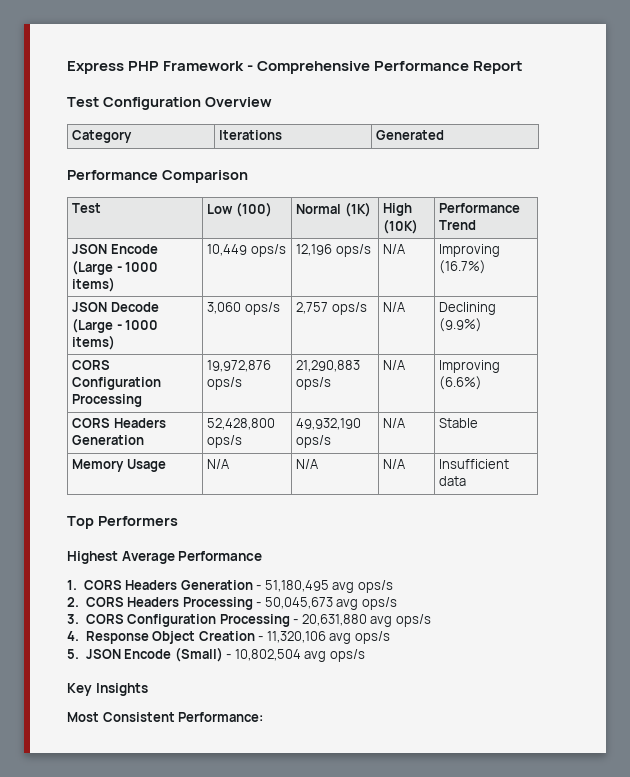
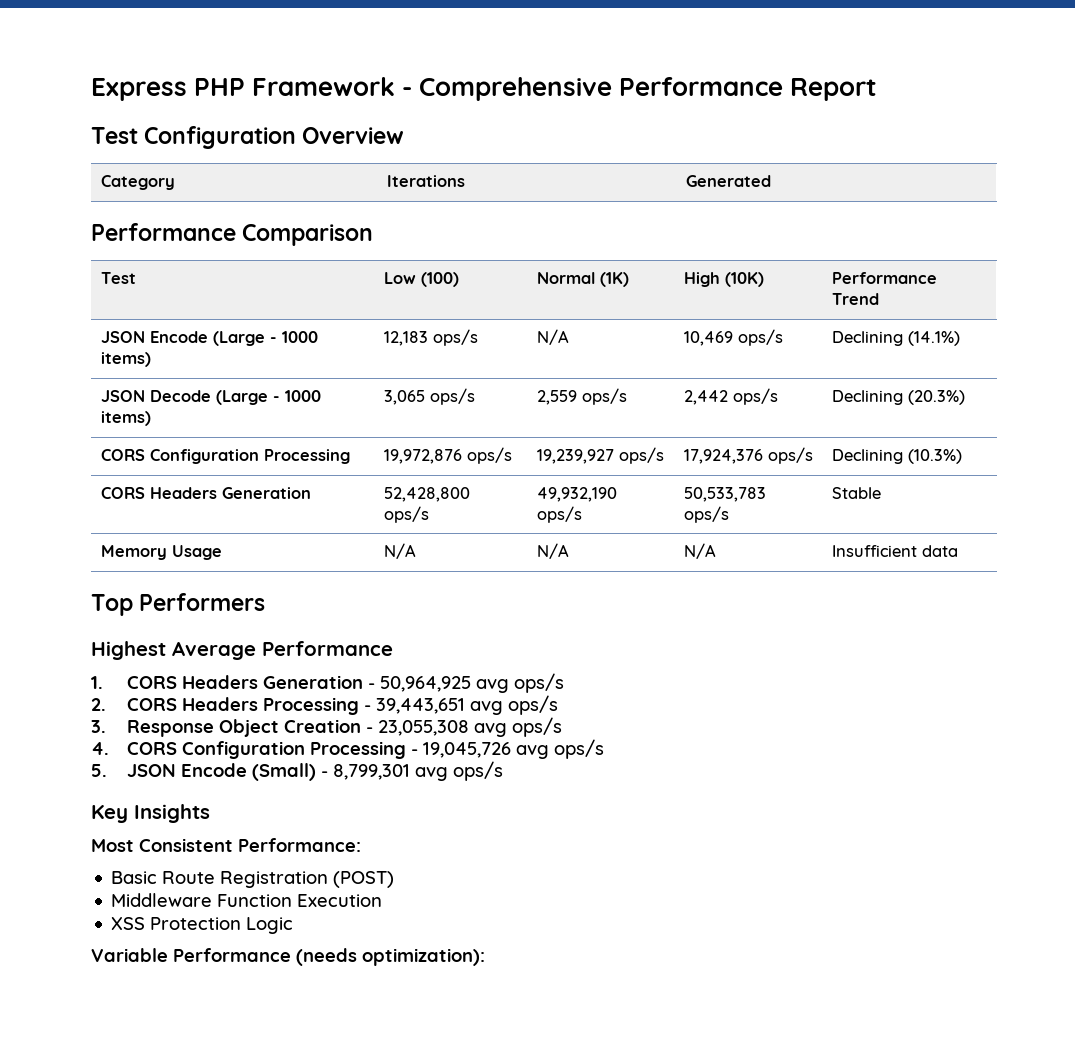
[207,244,286,257] [296,244,371,257] [383,244,406,254] [439,244,501,257] [439,260,487,274] 10,449 ops/s | 12,196 ops/s | N/A | Improving (16.7%) -> [383,329,478,346] [536,329,569,345] [683,329,783,346] [831,331,960,346] 12,183 ops/s | N/A | 10,469 ops/s | Declining (14.1%)
[207,302,280,315] [296,302,367,315] [383,302,406,312] [439,302,497,315] [439,318,483,332] 3,060 ops/s | 2,757 ops/s | N/A | Declining (9.9%) -> [383,388,475,405] [536,388,627,405] [683,388,778,405] [831,390,965,405] 3,065 ops/s | 2,559 ops/s | 2,442 ops/s | Declining (20.3%)
[296,360,361,372] [296,377,332,390] [383,360,406,370] [439,360,501,373] [439,376,483,390] 21,290,883 ops/s | N/A | Improving (6.6%) -> [536,447,664,464] [683,447,813,464] [831,449,962,464] 19,239,927 ops/s | 17,924,376 ops/s | Declining (10.3%)
[383,418,406,428] N/A -> [683,487,766,502] [683,506,729,523] 50,533,783 ops/s
[264,580,329,592] 51,180,495 -> [379,676,471,692] 50,964,925
[264,597,397,610] [67,614,79,624] 50,045,673 avg ops/s // 3. -> [375,695,558,715] [91,717,562,737] [91,742,109,755] 39,443,651 avg ops/s // 3. Response Object Creation - 23,055,308 avg ops/s // 4.
[301,614,431,627] [67,631,326,644] 20,631,880 avg ops/s // 4. Response Object Creation - 11,320,106 -> [422,742,511,758] 19,045,726
[234,649,301,661] 10,802,504 -> [332,764,410,780] 8,799,301
(264, 717) none -> [111,871,395,888] [111,893,383,907] [111,917,294,934] [91,948,485,966] // Basic Route Registration (POST) // Middleware Function Execution // XSS Protection Logic // Variable Performance (needs optimization):

